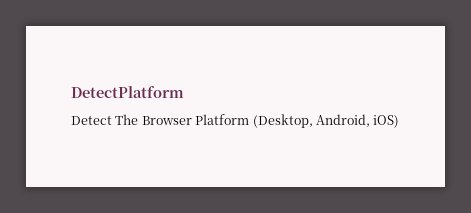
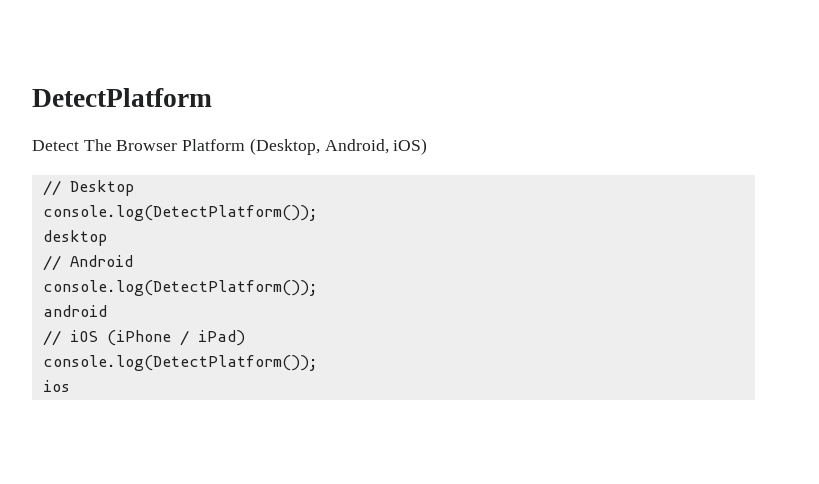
(400, 121) none -> [42,180,134,196] [42,205,318,221] [42,230,107,246] [42,255,133,271] [42,280,318,296] [42,305,107,317] [42,330,245,346] [42,355,318,371] [42,380,70,392] // // Desktop // console.log(DetectPlatform()); // desktop // // Android // console.log(DetectPlatform()); // android // // iOS (iPhone / iPad) // console.log(DetectPlatform()); // ios

